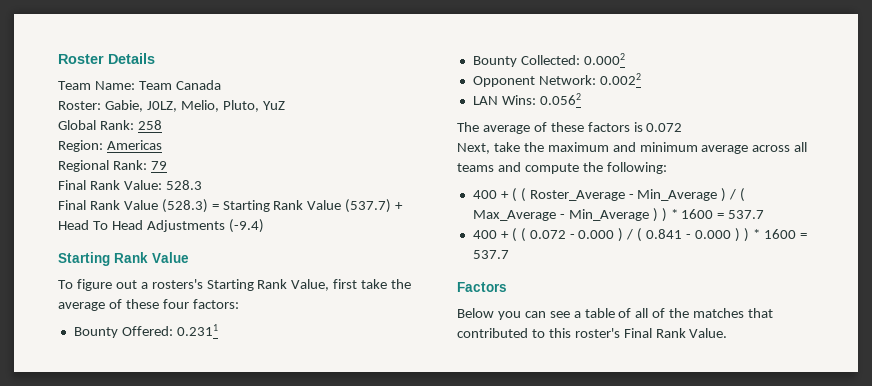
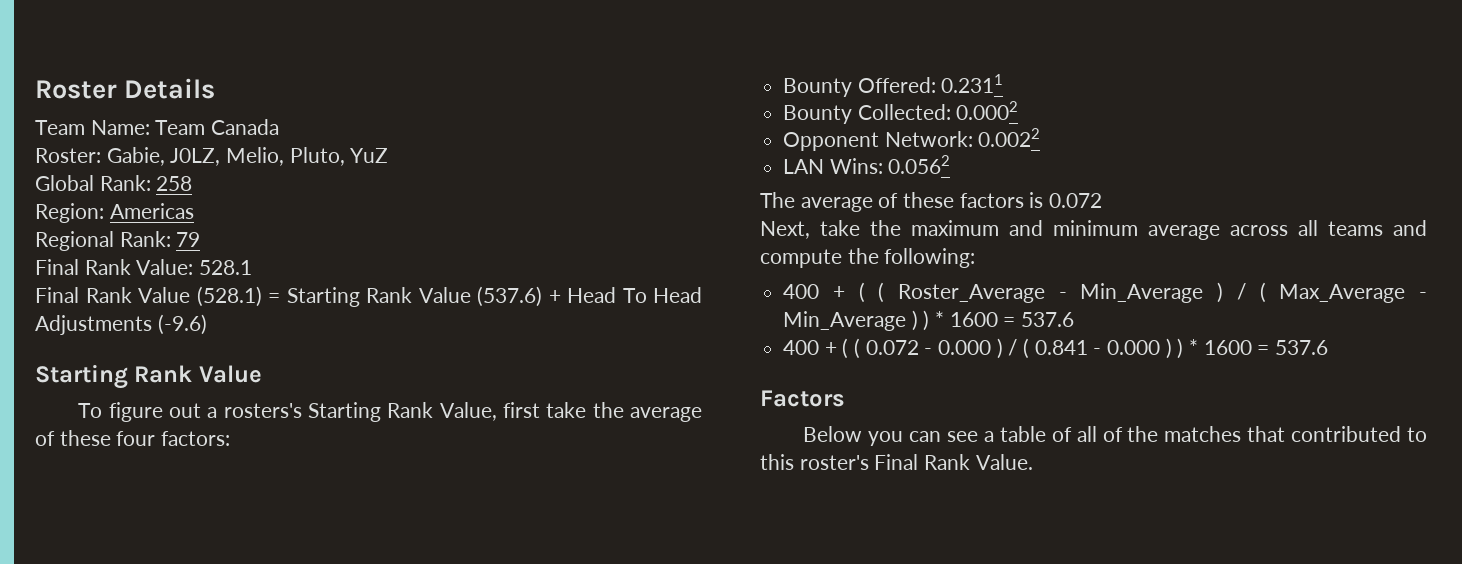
[165,180,202,190] 528.3 -> [199,260,253,275] 528.1
[161,199,208,213] (528.3) -> [196,286,262,307] (528.1)
[345,199,392,213] (537.7) -> [477,286,542,307] (537.6)
[228,219,264,233] (-9.4) -> [157,314,207,335] (-9.6)
[728,210,765,219] 537.7 -> [1021,312,1075,327] 537.6
[472,250,509,259] 537.7 -> [1275,340,1329,355] 537.6

